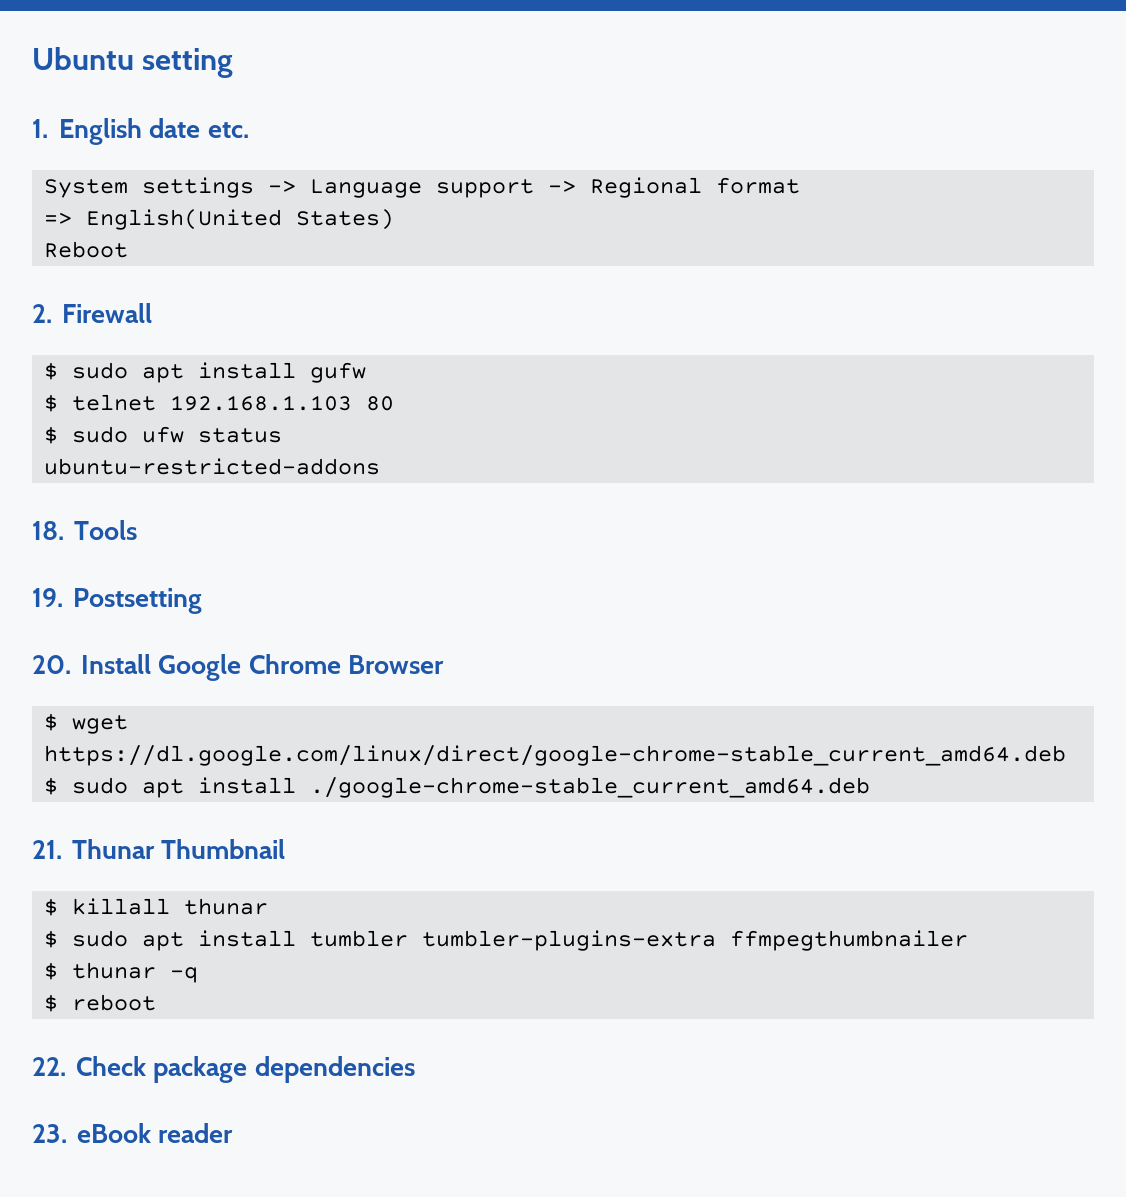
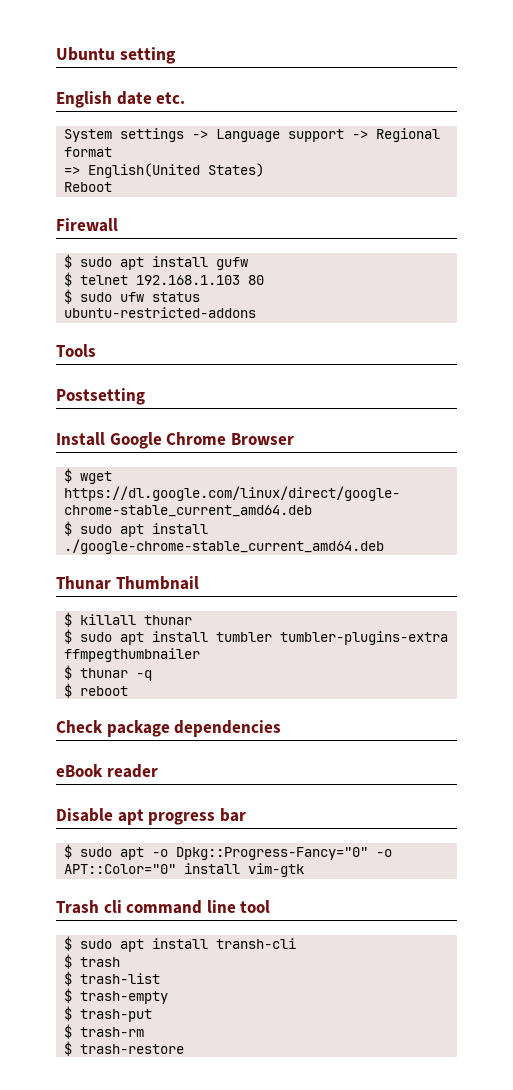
[32,119,48,138] 1. -> (176, 55) none
[32,304,52,323] 2. -> (113, 187) none
[32,521,64,540] 18. -> (257, 312) none
[32,588,63,607] 19. -> (96, 350) none
[32,655,71,674] 20. -> (145, 396) none
[32,840,62,859] 21. -> (385, 546) none
[32,1057,66,1076] 22. -> (129, 691) none
[32,1124,67,1143] 23. -> (282, 728) none
(234, 1133) none -> [56,808,246,825] [64,844,393,860] [64,863,305,877] [56,900,271,914] [64,936,297,952] [64,954,121,969] [64,971,161,986] [64,988,169,1004] [64,1006,153,1022] [64,1024,145,1039] [64,1041,185,1056] // Disable apt progress bar // $ sudo apt -o Dpkg::Progress-Fancy="0" -o APT::Color="0" install vim-gtk // Trash cli command line tool // $ sudo apt install transh-cli // $ trash // $ trash-list // $ trash-empty // $ trash-put // $ trash-rm // $ trash-restore

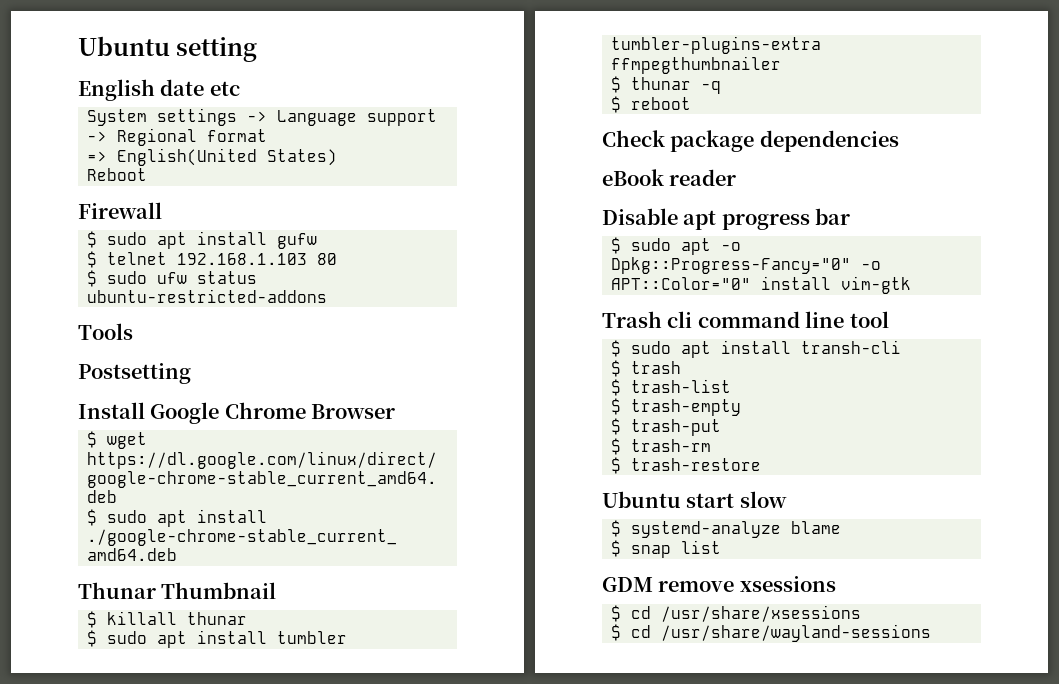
[156,92,186,104] etc. -> [209,81,240,96] etc
(185, 1049) none -> [602,491,787,508] [611,520,841,538] [611,540,721,558] [602,576,836,592] [611,605,861,622] [611,624,931,642] // Ubuntu start slow // $ systemd-analyze blame // $ snap list // GDM remove xsessions // $ cd /usr/share/xsessions // $ cd /usr/share/wayland-sessions

